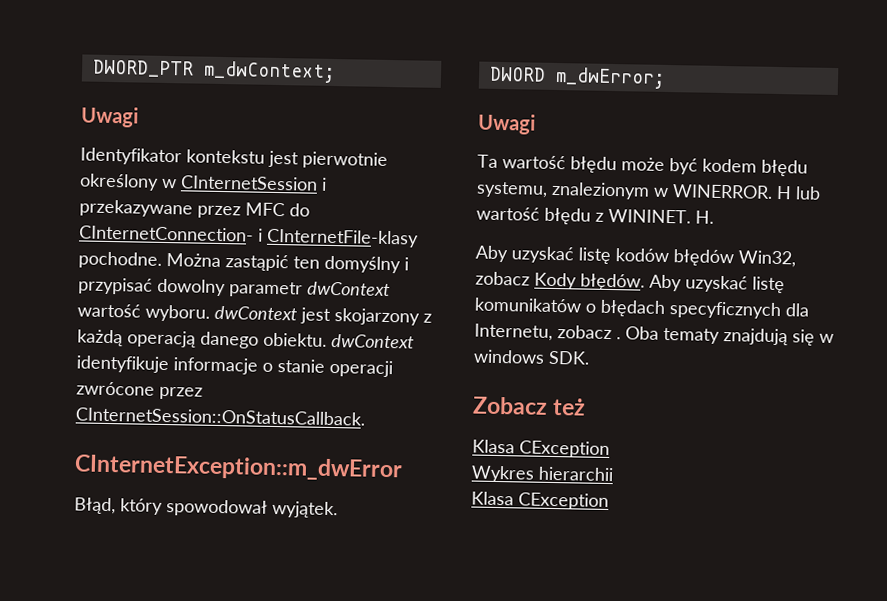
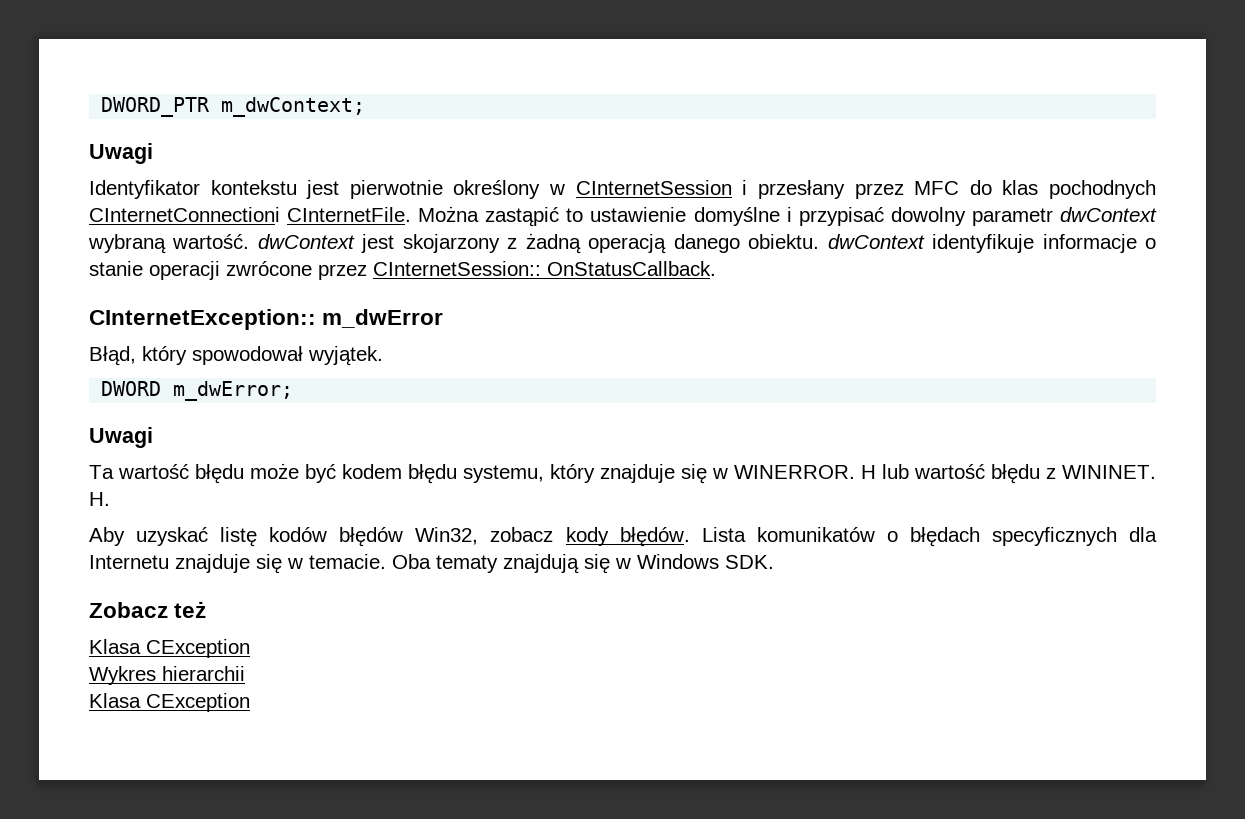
[79,199,193,218] przekazywane -> [757,180,845,199] przesłany
[79,225,419,248] [78,251,401,274] CInternetConnection- i CInternetFile-klasy pochodne. Można zastąpić ten domyślny -> [1002,180,1157,199] [89,206,780,227] klas pochodnych CInternetConnectioni CInternetFile. Można zastąpić to ustawienie domyślne
[77,303,210,322] wartość wyboru. -> [88,234,250,254] wybraną wartość.
[77,329,123,347] każdą -> [525,233,581,254] żadną
[75,407,365,426] [74,454,403,482] CInternetSession::OnStatusCallback. // CInternetException::m_dwError -> [373,261,716,276] [89,309,444,330] CInternetSession:: OnStatusCallback. // CInternetException:: m_dwError
[551,181,650,200] znalezionym -> [550,464,707,484] który znajduje się
[534,272,785,294] Kody błędów. Aby uzyskać listę -> [565,527,746,547] kody błędów. Lista
[474,323,621,341] Internetu, zobacz . -> [89,554,386,574] Internetu znajduje się w temacie.
[473,349,545,364] windows -> [637,554,719,569] Windows

